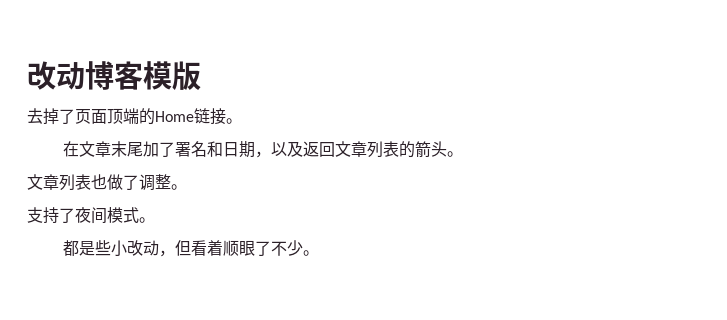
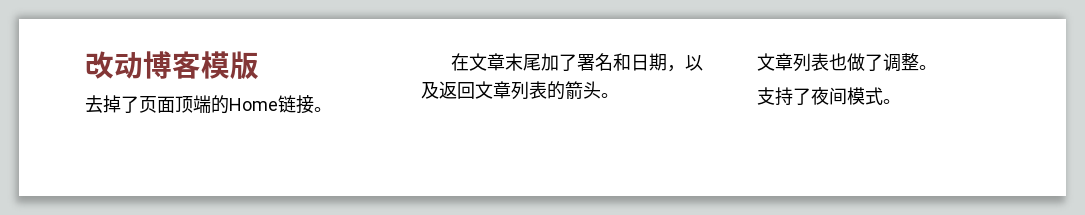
[62,240,319,257] // 都是些小改动，但看着顺眼了不少。 -> (901, 101) none

